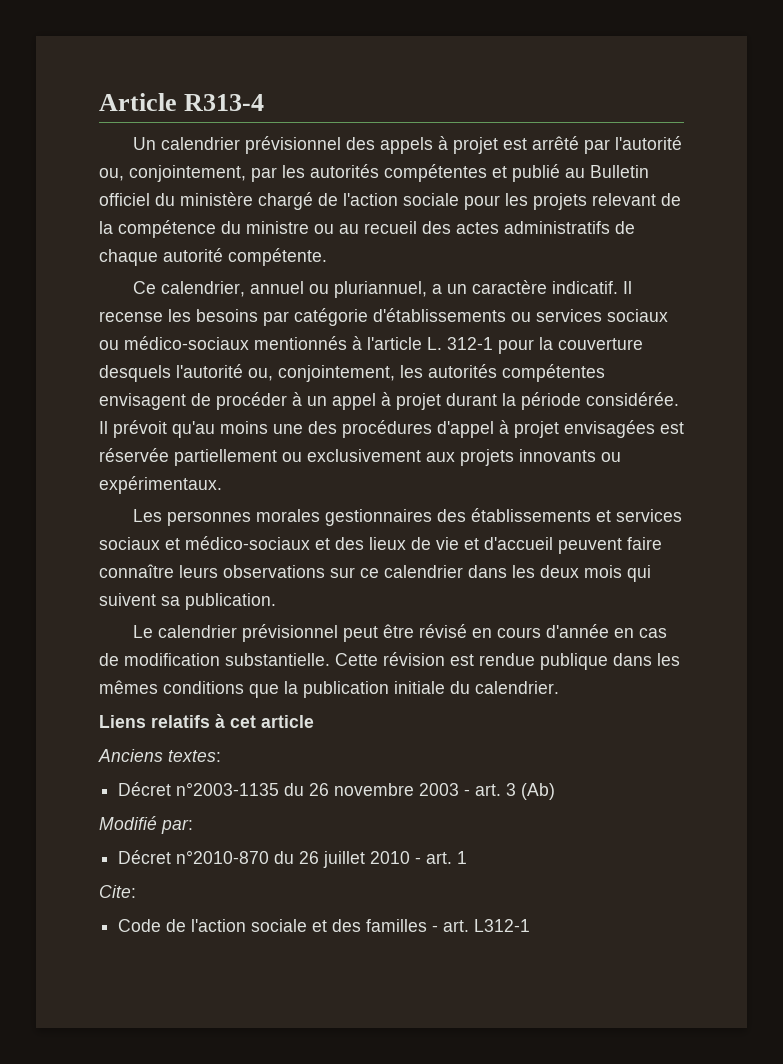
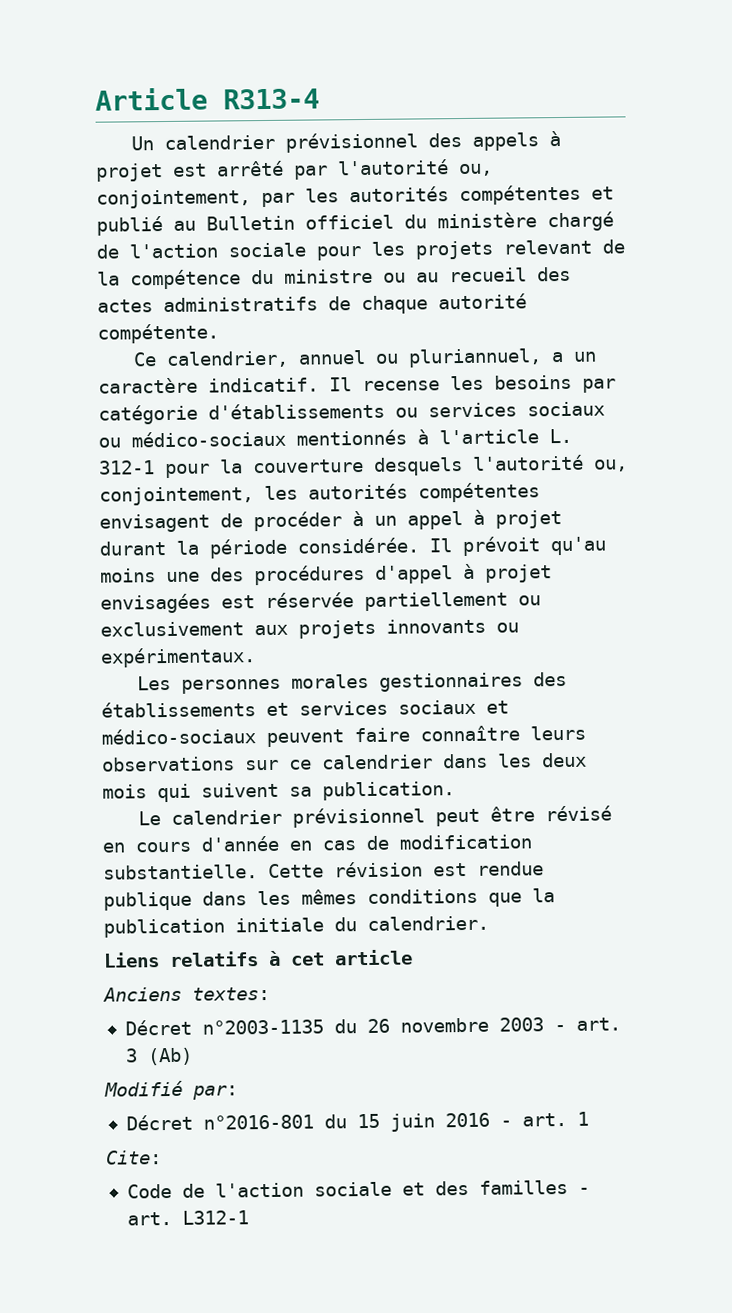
[315,537,553,550] et des lieux de vie et d'accueil -> (256, 736) none
[176,850,411,868] n°2010-870 du 26 juillet 2010 -> [202,1112,490,1132] n°2016-801 du 15 juin 2016

